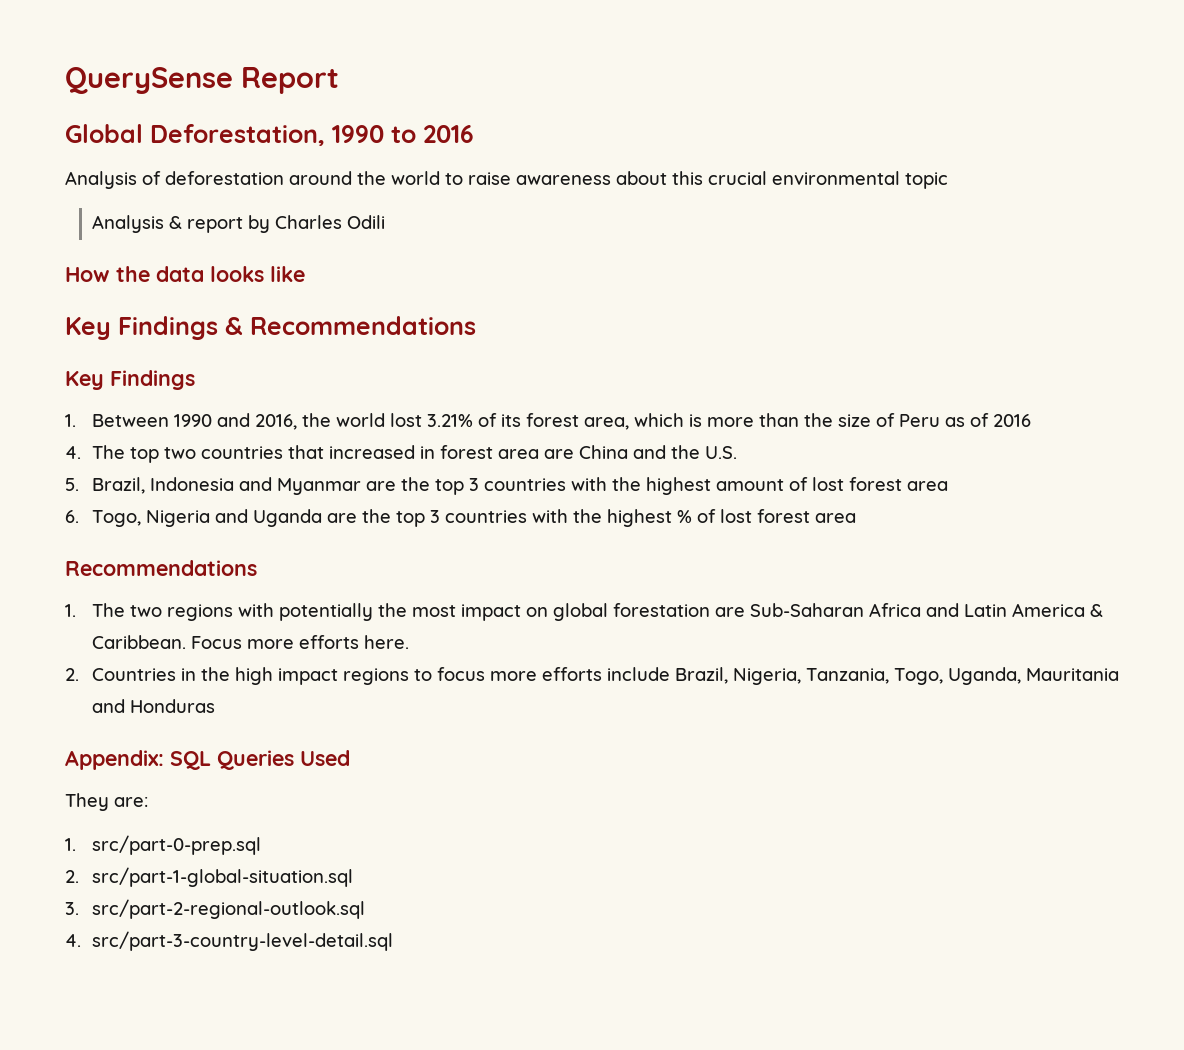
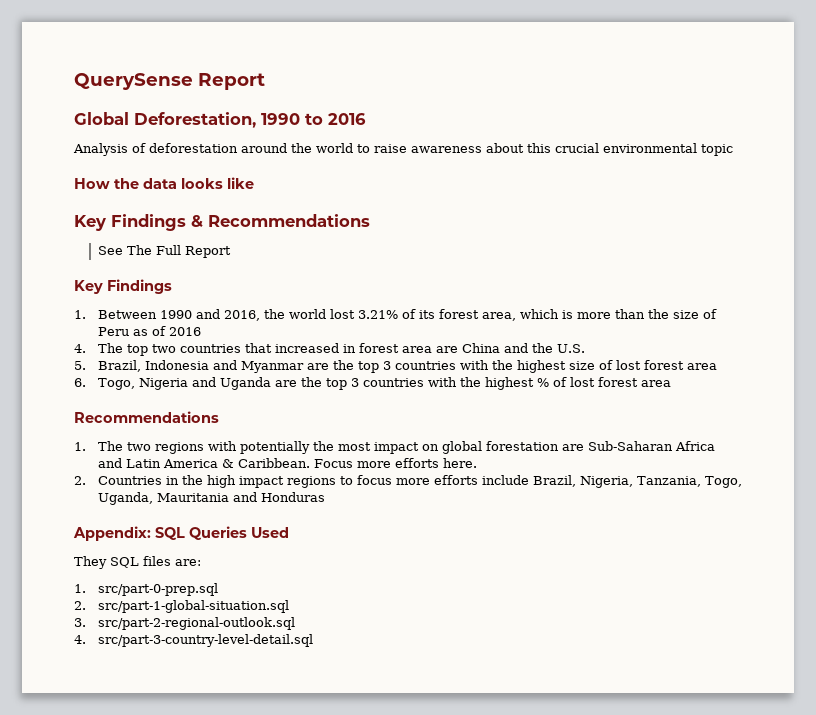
[91,215,385,233] // Analysis & report by Charles Odili -> (733, 150) none
(476, 325) none -> [97,245,231,258] // See The Full Report
[715,479,784,491] amount -> [568,361,595,370] size
(109, 802) none -> [110,556,171,568] SQL files

